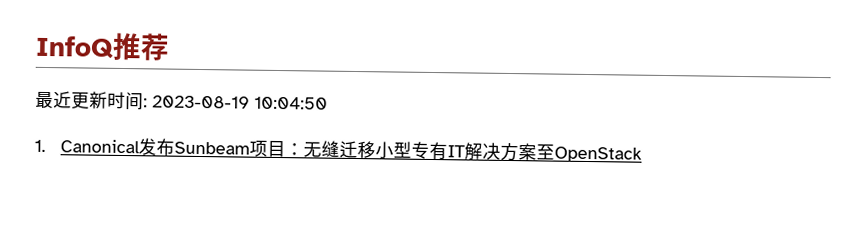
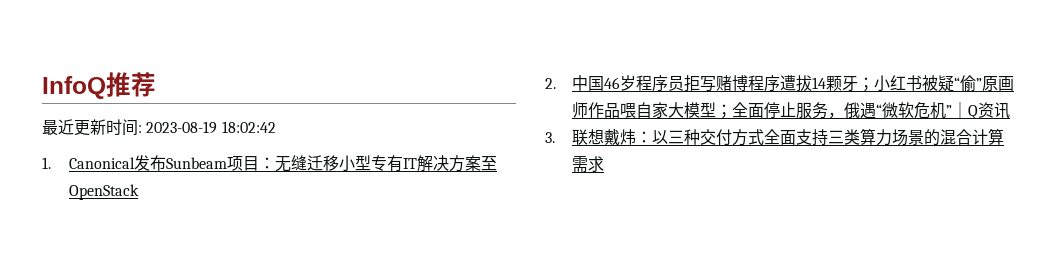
[254,96,328,110] 10:04:50 -> [221,121,276,133] 18:02:42
(642, 154) none -> [545,75,1014,92] [571,102,1010,119] [545,128,1004,146] [571,156,604,172] // 2.中国46岁程序员拒写赌博程序遭拔14颗牙；小红书被疑“偷”原画师作品喂自家大模型；全面停止服务，俄遇“微软危机”｜Q资讯 // 3.联想戴炜：以三种交付方式全面支持三类算力场景的混合计算需求

